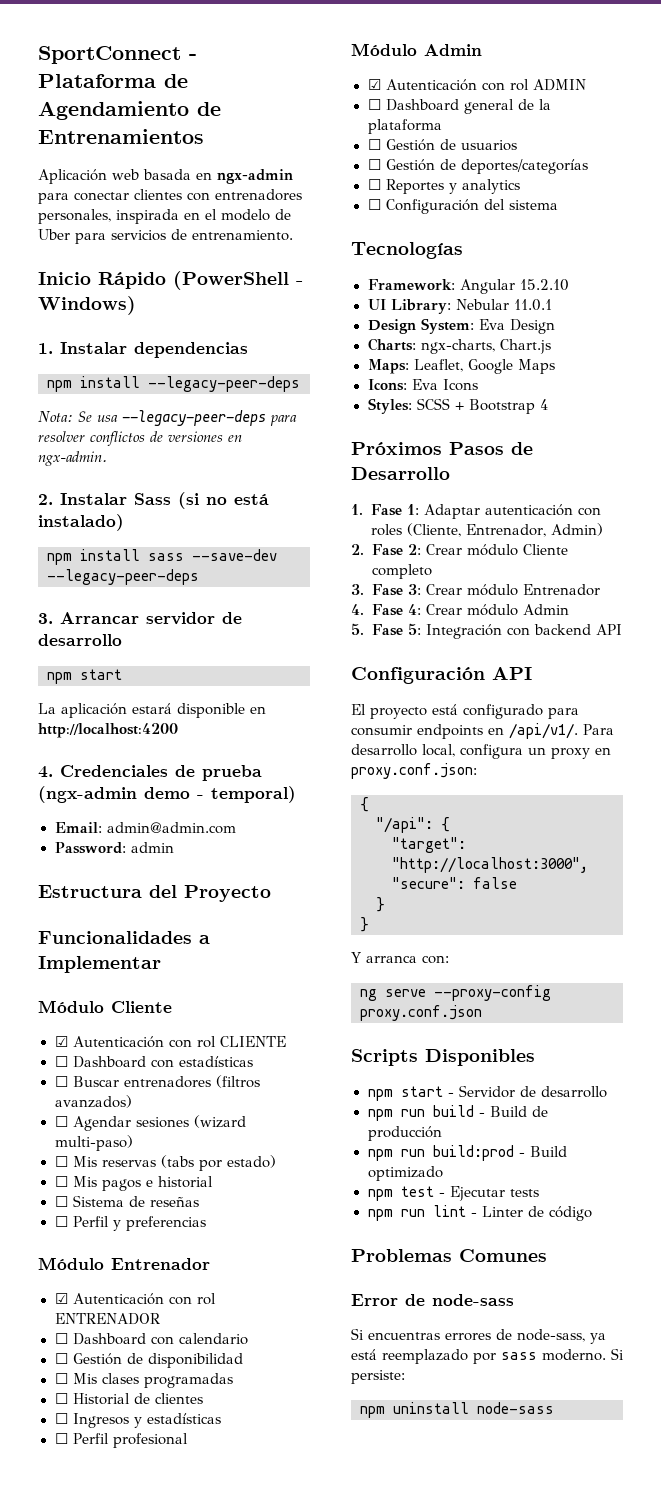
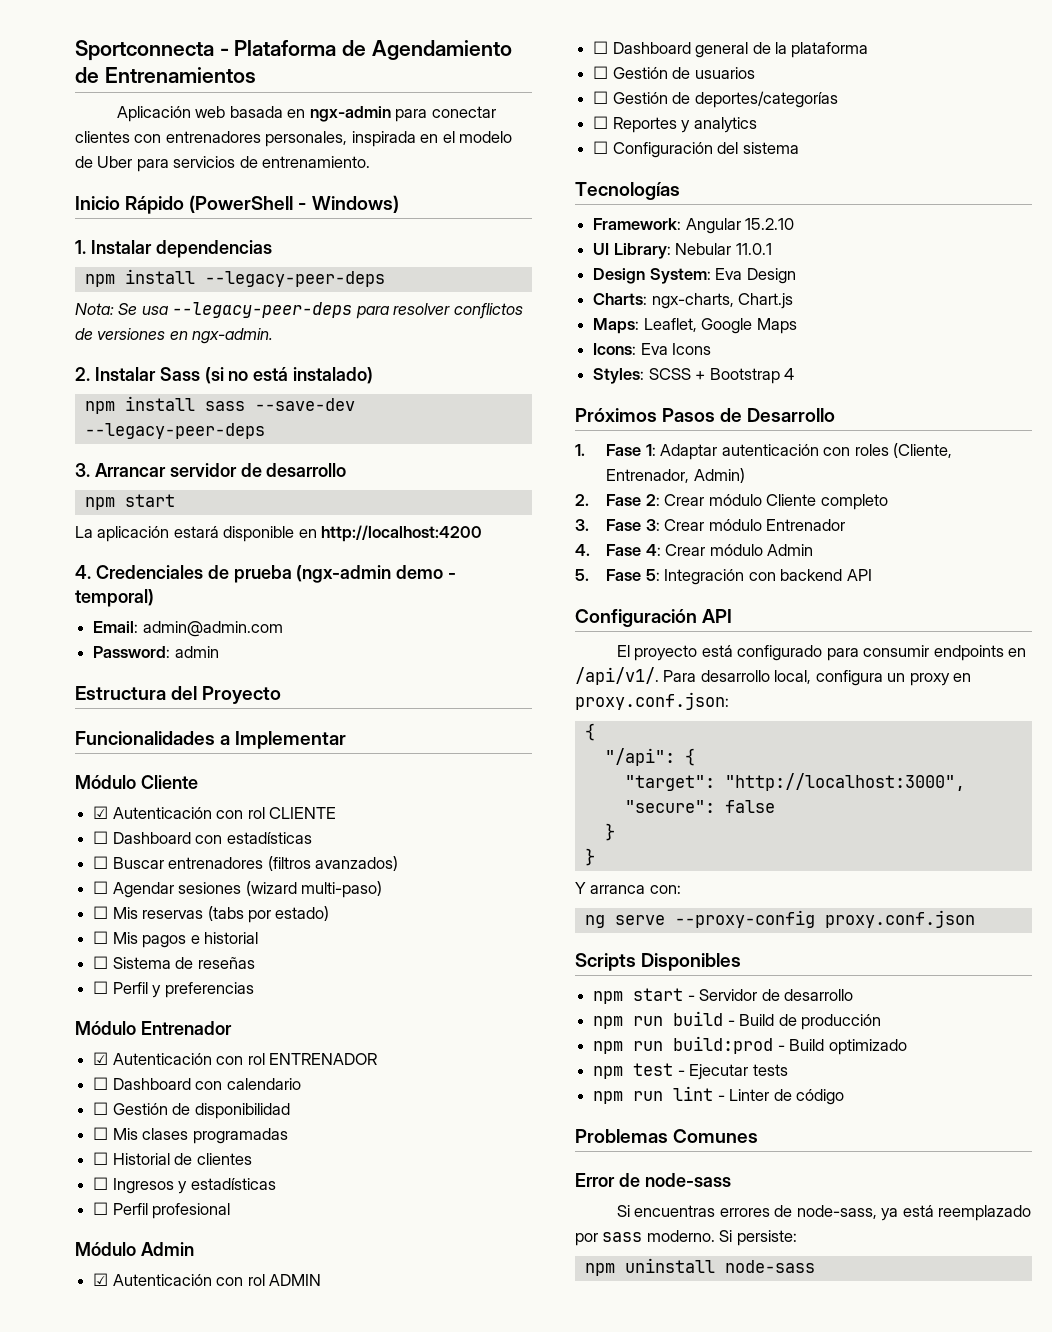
[38,46,181,64] SportConnect -> [75,40,214,61] Sportconnecta

